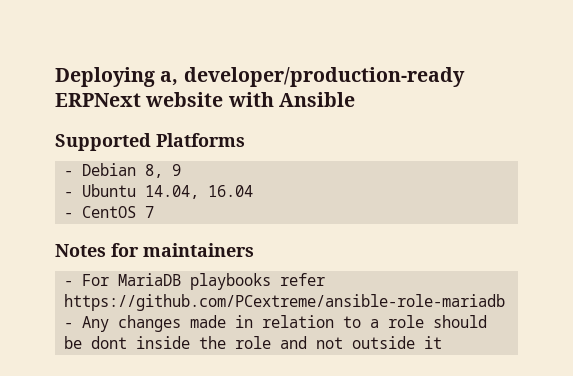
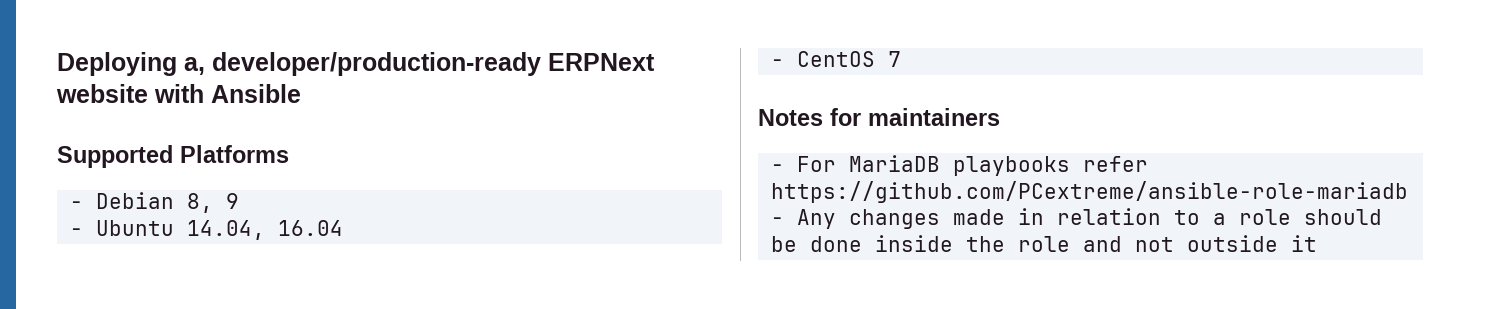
[91,336,128,349] dont -> [809,236,862,252] done

